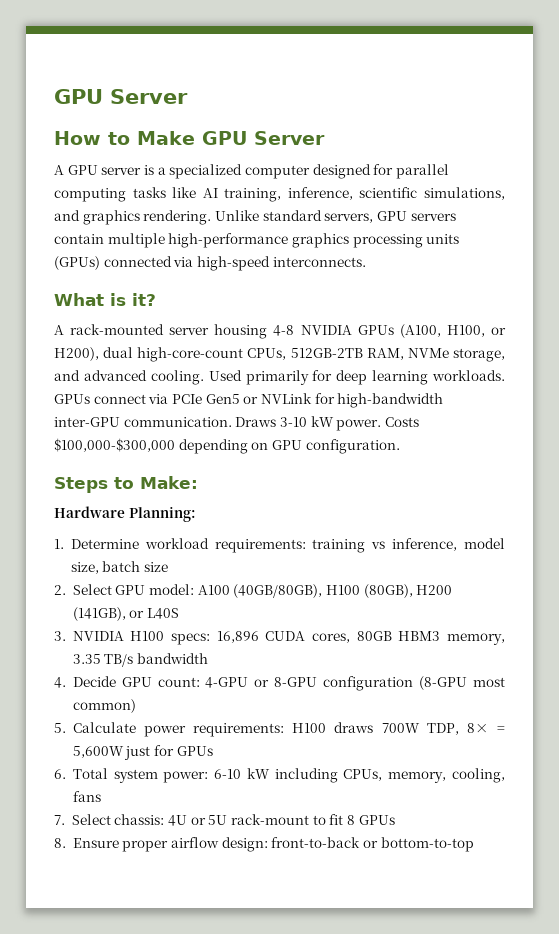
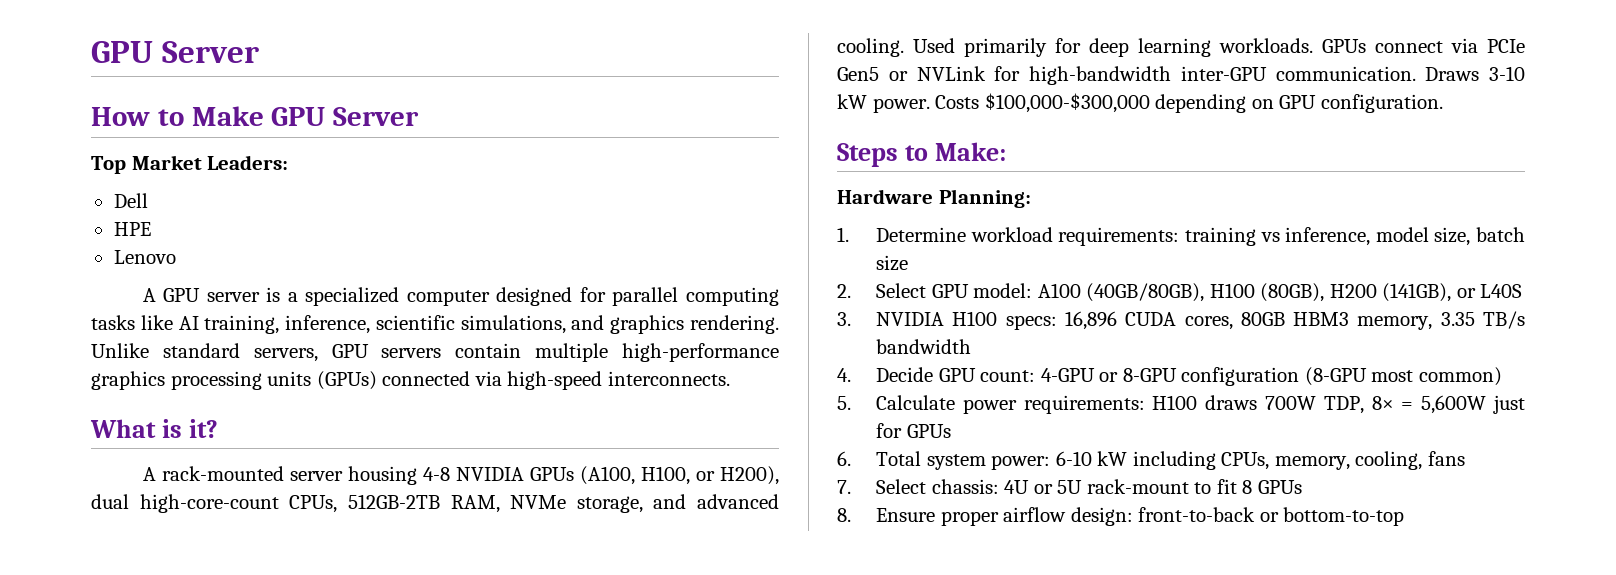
(325, 138) none -> [91,155,289,174] [113,193,148,208] [113,222,151,236] [113,250,176,264] // Top Market Leaders: // Dell // HPE // Lenovo

